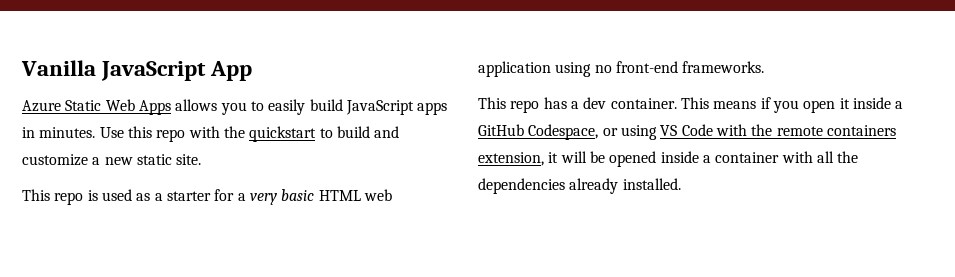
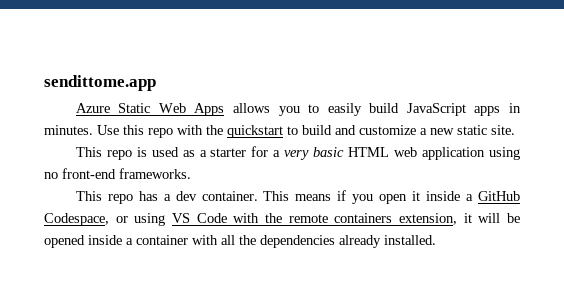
[21,60,253,81] Vanilla JavaScript App -> [44,75,156,91] sendittome.app

